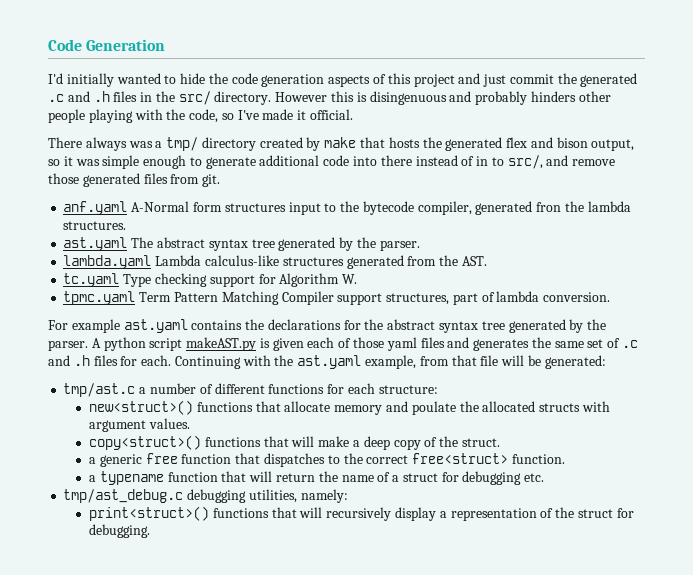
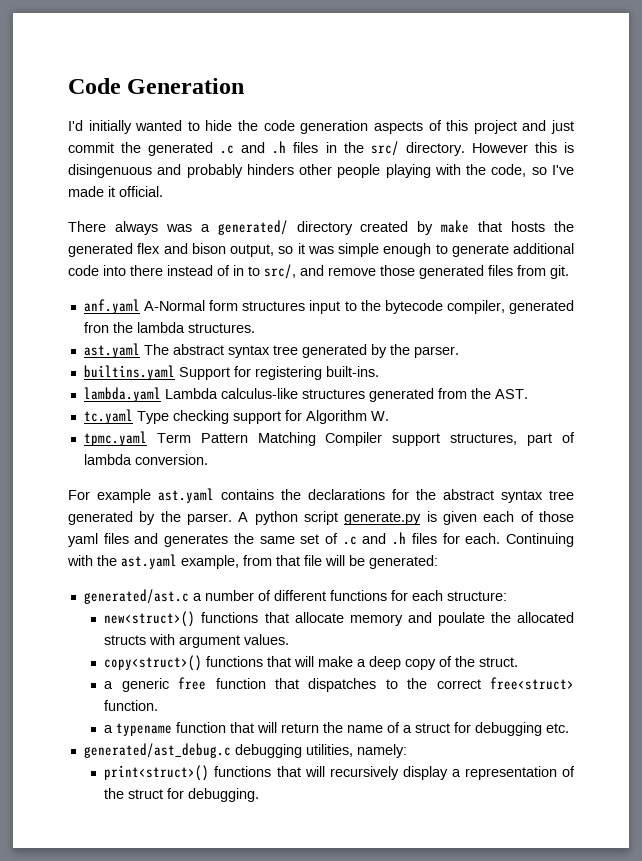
[166,137,199,151] tmp/ -> [217,220,288,235] generated/
(420, 245) none -> [83,365,379,380] // builtins.yaml Support for registering built-ins.
[186,337,257,351] makeAST.py -> [344,512,422,525] generate.py
[63,383,136,397] tmp/ast.c -> [83,589,189,604] generated/ast.c
[63,489,184,503] tmp/ast_debug.c -> [83,743,231,758] generated/ast_debug.c

